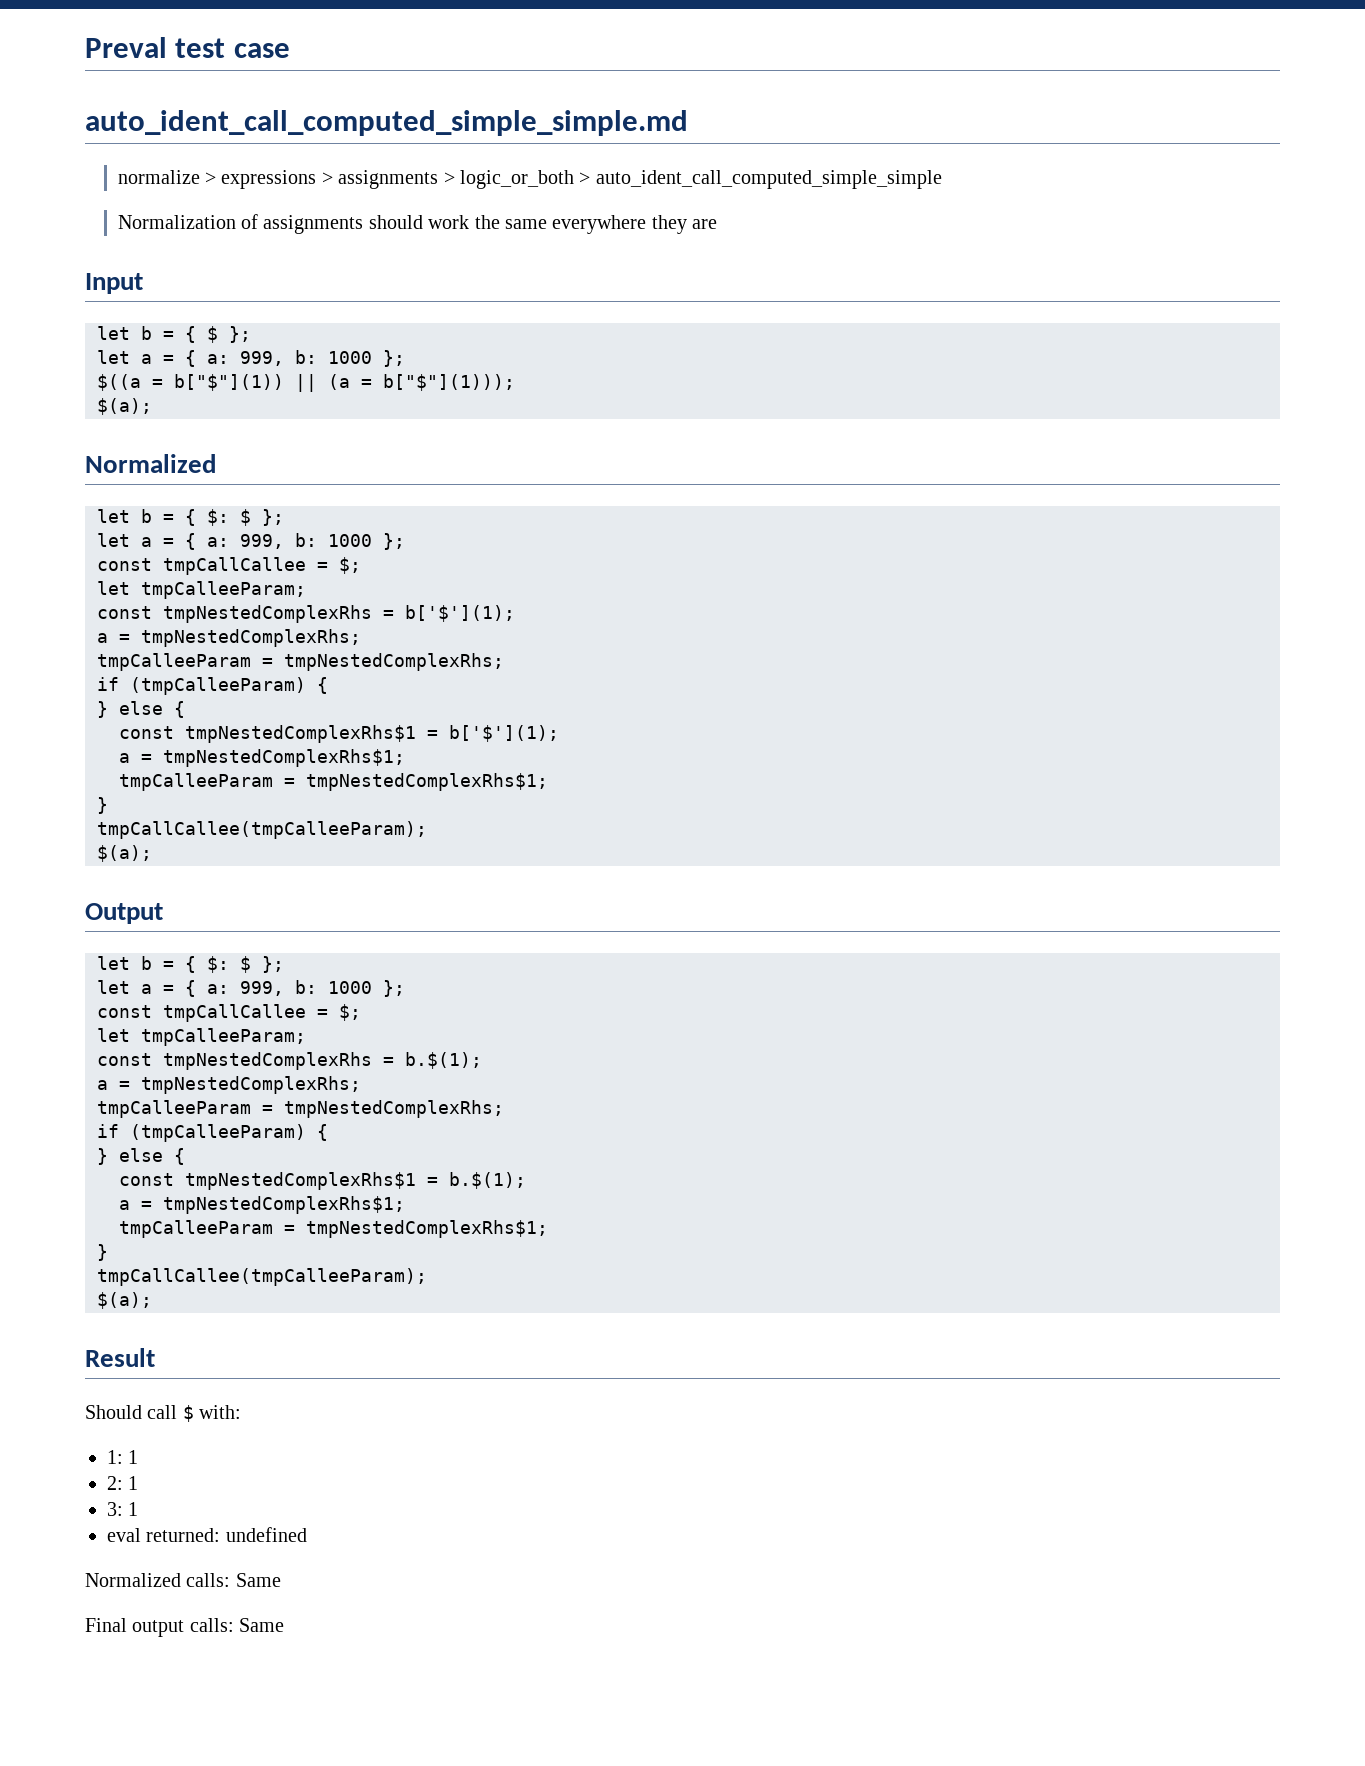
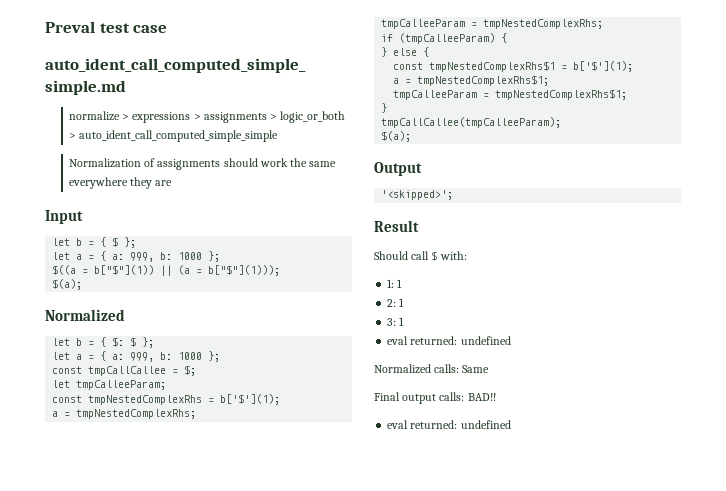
[97,956,284,973] [97,980,405,997] [97,1004,361,1022] [97,1028,306,1046] [97,1052,482,1070] [97,1076,361,1094] [97,1100,504,1118] [97,1124,328,1142] [97,1148,185,1165] [119,1172,526,1190] [119,1196,405,1214] [119,1220,548,1238] [97,1244,108,1261] [97,1268,427,1286] [97,1292,152,1309] let b = { $: $ }; // let a = { a: 999, b: 1000 }; // const tmpCallCallee = $; // let tmpCalleeParam; // const tmpNestedComplexRhs = b.$(1); // a = tmpNestedComplexRhs; // tmpCalleeParam = tmpNestedComplexRhs; // if (tmpCalleeParam) { // } else { // const tmpNestedComplexRhs$1 = b.$(1); // a = tmpNestedComplexRhs$1; // tmpCalleeParam = tmpNestedComplexRhs$1; // } // tmpCallCallee(tmpCalleeParam); // $(a); -> [381,190,454,200] '<skipped>';
[239,1618,285,1632] Same -> [467,393,496,401] [387,420,511,429] BAD!! // eval returned: undefined

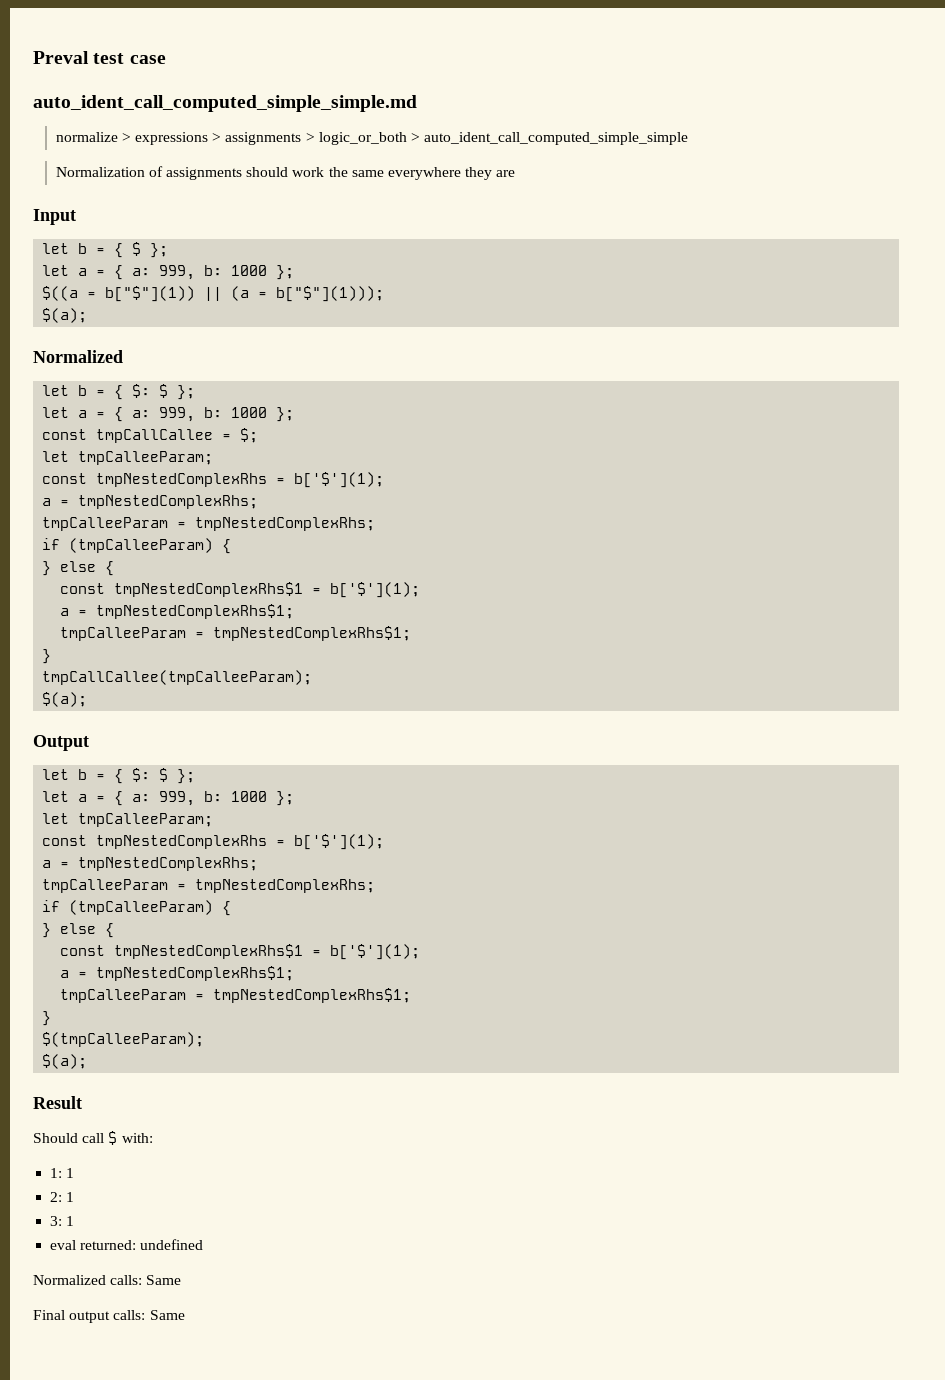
[381,190,454,200] '<skipped>'; -> [42,768,196,784] [42,791,295,806] [42,813,214,827] [42,834,385,850] [42,857,259,871] [42,879,376,893] [42,900,232,916] [42,923,115,938] [60,944,421,960] [60,966,295,981] [60,988,412,1003] [42,1011,52,1026] [42,1032,205,1047] [42,1054,88,1069] let b = { $: $ }; // let a = { a: 999, b: 1000 }; // let tmpCalleeParam; // const tmpNestedComplexRhs = b['$'](1); // a = tmpNestedComplexRhs; // tmpCalleeParam = tmpNestedComplexRhs; // if (tmpCalleeParam) { // } else { // const tmpNestedComplexRhs$1 = b['$'](1); // a = tmpNestedComplexRhs$1; // tmpCalleeParam = tmpNestedComplexRhs$1; // } // $(tmpCalleeParam); // $(a);
[467,393,496,401] [387,420,511,429] BAD!! // eval returned: undefined -> [149,1310,185,1320] Same

